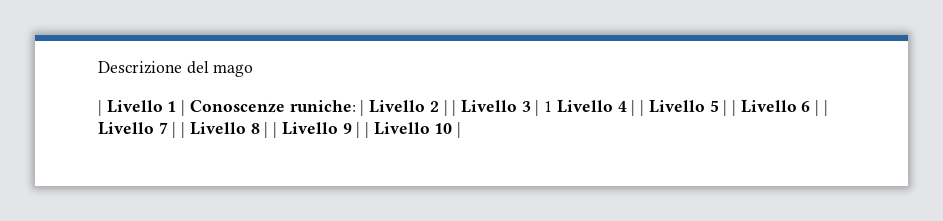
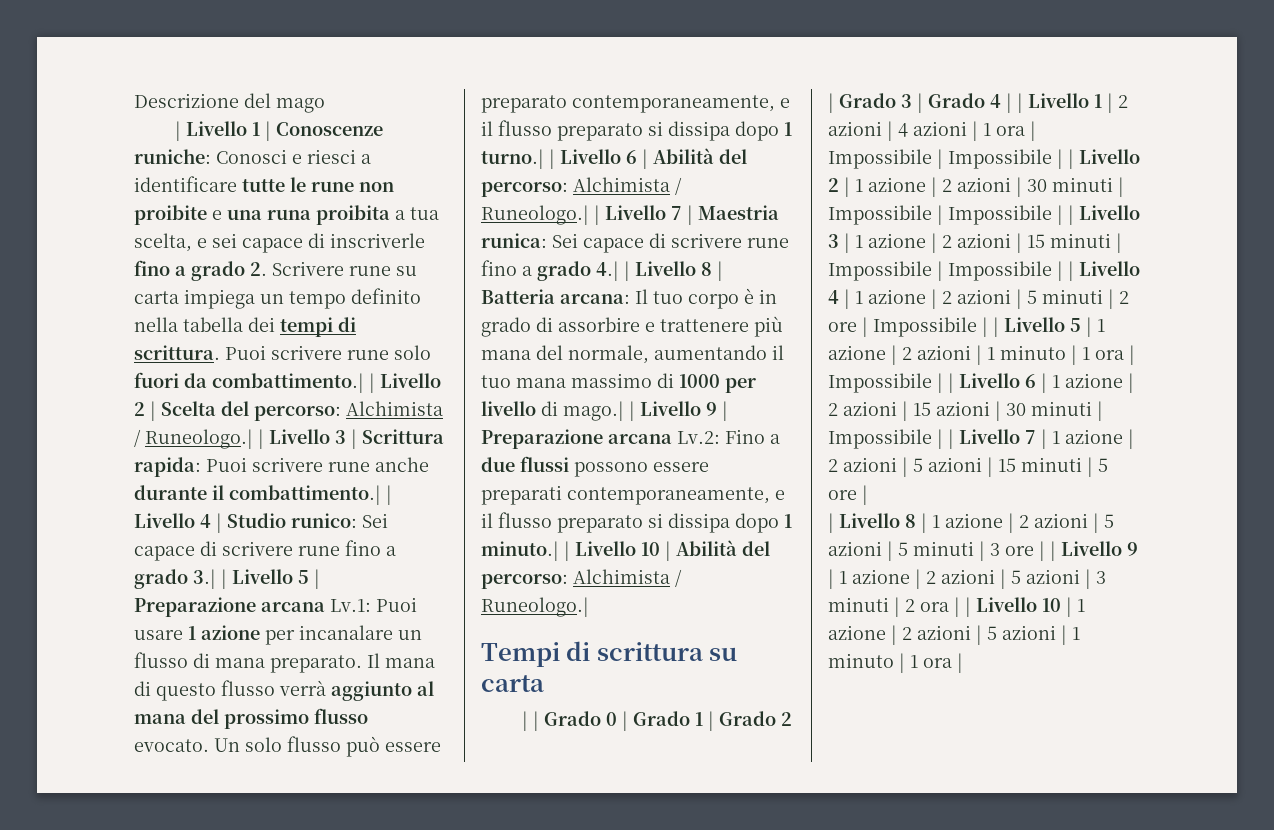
[360,100,439,116] | Livello 2 -> [216,149,371,164] [134,176,394,192] [134,205,439,225] [134,233,425,253] [134,260,417,281] [134,288,421,309] [134,317,356,337] [134,345,431,360] [134,372,441,393] [134,401,443,421] [134,429,444,449] [134,457,429,477] [134,485,392,505] [134,513,388,533] [134,540,396,561] [134,569,320,589] [134,597,417,617] [134,625,422,645] [134,652,435,673] [134,680,434,701] [134,708,368,729] [134,736,441,757] [481,95,790,113] [481,120,792,141] [481,148,747,169] [481,177,682,197] [481,205,779,225] [481,233,789,253] [481,260,723,281] [481,288,777,309] [481,316,783,337] [481,345,784,364] [481,373,756,393] [481,401,728,421] [481,429,780,449] [481,456,709,477] [481,485,785,505] [481,512,792,533] [481,540,770,561] [481,569,682,589] [481,597,589,617] [481,641,738,667] [481,675,544,692] [521,711,792,731] [828,93,1128,113] [828,121,1036,141] [828,149,1140,169] [828,177,1124,197] [828,205,1052,225] Conosci e riesci a identificare tutte le rune non proibite e una runa proibita a tua scelta, e sei capace di inscriverle fino a grado 2. Scrivere rune su carta impiega un tempo definito nella tabella dei tempi di scrittura. Puoi scrivere rune solo fuori da combattimento.| | Livello 2 | Scelta del percorso: Alchimista / Runeologo.| | Livello 3 | Scrittura rapida: Puoi scrivere rune anche durante il combattimento.| | Livello 4 | Studio runico: Sei capace di scrivere rune fino a grado 3.| | Livello 5 | Preparazione arcana Lv.1: Puoi usare 1 azione per incanalare un flusso di mana preparato. Il mana di questo flusso verrà aggiunto al mana del prossimo flusso evocato. Un solo flusso può essere preparato contemporaneamente, e il flusso preparato si dissipa dopo 1 turno.| | Livello 6 | Abilità del percorso: Alchimista / Runeologo.| | Livello 7 | Maestria runica: Sei capace di scrivere rune fino a grado 4.| | Livello 8 | Batteria arcana: Il tuo corpo è in grado di assorbire e trattenere più mana del normale, aumentando il tuo mana massimo di 1000 per livello di mago.| | Livello 9 | Preparazione arcana Lv.2: Fino a due flussi possono essere preparati contemporaneamente, e il flusso preparato si dissipa dopo 1 minuto.| | Livello 10 | Abilità del percorso: Alchimista / Runeologo.| // Tempi di scrittura su carta // | | Grado 0 | Grado 1 | Grado 2 | Grado 3 | Grado 4 | | Livello 1 | 2 azioni | 4 azioni | 1 ora | Impossibile | Impossibile | | Livello 2 | 1 azione | 2 azioni | 30 minuti | Impossibile | Impossibile
[556,100,828,116] [98,122,453,138] Livello 4 | | Livello 5 | | Livello 6 | | Livello 7 | | Livello 8 | | Livello 9 | | Livello 10 -> [868,233,1122,253] [828,261,1140,281] [828,289,1129,309] [828,317,1105,337] [828,345,1135,365] [828,373,1134,393] [828,401,1103,421] [828,429,1134,449] [828,457,1108,477] [828,485,868,505] [828,513,1114,533] [828,541,1138,561] [828,569,1106,589] [828,597,1085,617] [828,625,1080,645] [828,653,952,673] azione | 2 azioni | 15 minuti | Impossibile | Impossibile | | Livello 4 | 1 azione | 2 azioni | 5 minuti | 2 ore | Impossibile | | Livello 5 | 1 azione | 2 azioni | 1 minuto | 1 ora | Impossibile | | Livello 6 | 1 azione | 2 azioni | 15 azioni | 30 minuti | Impossibile | | Livello 7 | 1 azione | 2 azioni | 5 azioni | 15 minuti | 5 ore | // | Livello 8 | 1 azione | 2 azioni | 5 azioni | 5 minuti | 3 ore | | Livello 9 | 1 azione | 2 azioni | 5 azioni | 3 minuti | 2 ora | | Livello 10 | 1 azione | 2 azioni | 5 azioni | 1 minuto | 1 ora

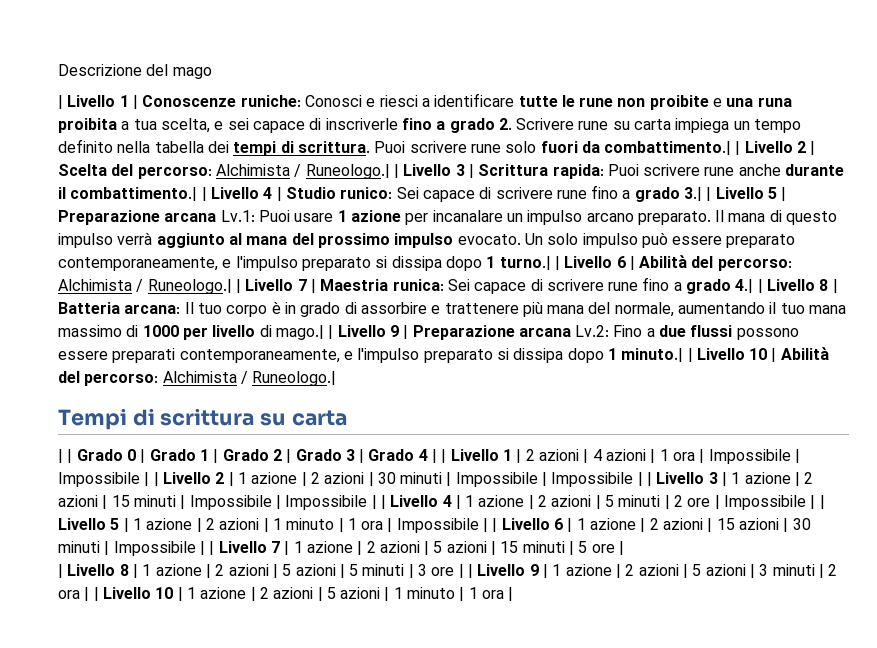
[134,652,265,668] flusso di mana -> [527,210,634,225] impulso arcano
[221,680,275,696] flusso -> [58,233,113,248] impulso
[314,708,368,724] flusso -> [394,233,454,248] impulso
[287,736,341,752] flusso -> [582,233,638,248] impulso
[481,120,552,136] il flusso -> [235,256,298,271] l'impulso
[481,512,552,528] il flusso -> [357,348,420,363] l'impulso

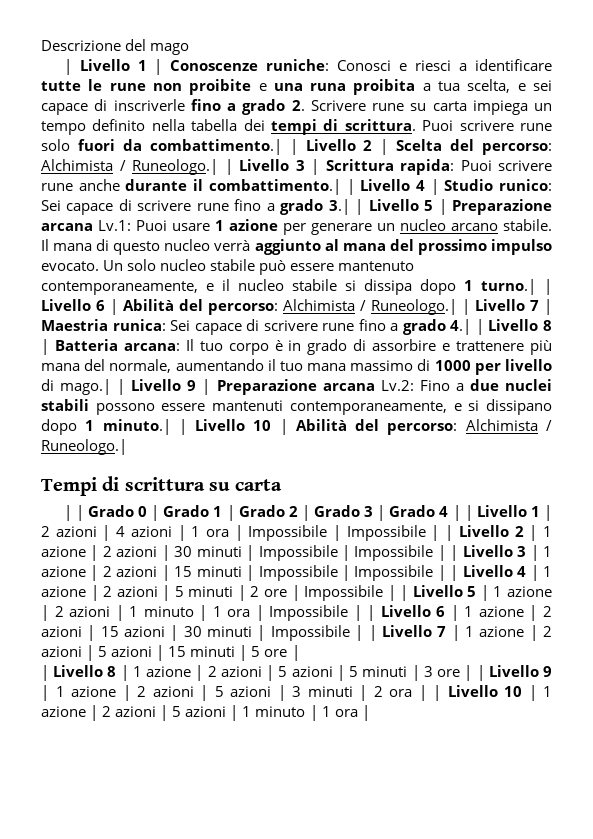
[432,210,711,225] incanalare un impulso arcano preparato. -> [311,219,552,235] generare un nucleo arcano stabile.
[58,233,113,248] impulso -> [164,239,211,251] nucleo
[582,233,638,248] impulso -> [160,259,256,271] nucleo stabile
[726,234,796,248] [58,256,371,271] preparato contemporaneamente, e l'impulso preparato -> [338,261,415,271] [41,279,337,295] mantenuto contemporaneamente, e il nucleo stabile
[690,325,733,337] flussi -> [504,379,552,391] [41,399,89,411] nuclei stabili
[112,348,564,363] preparati contemporaneamente, e l'impulso preparato si dissipa -> [212,399,552,415] mantenuti contemporaneamente, e si dissipano

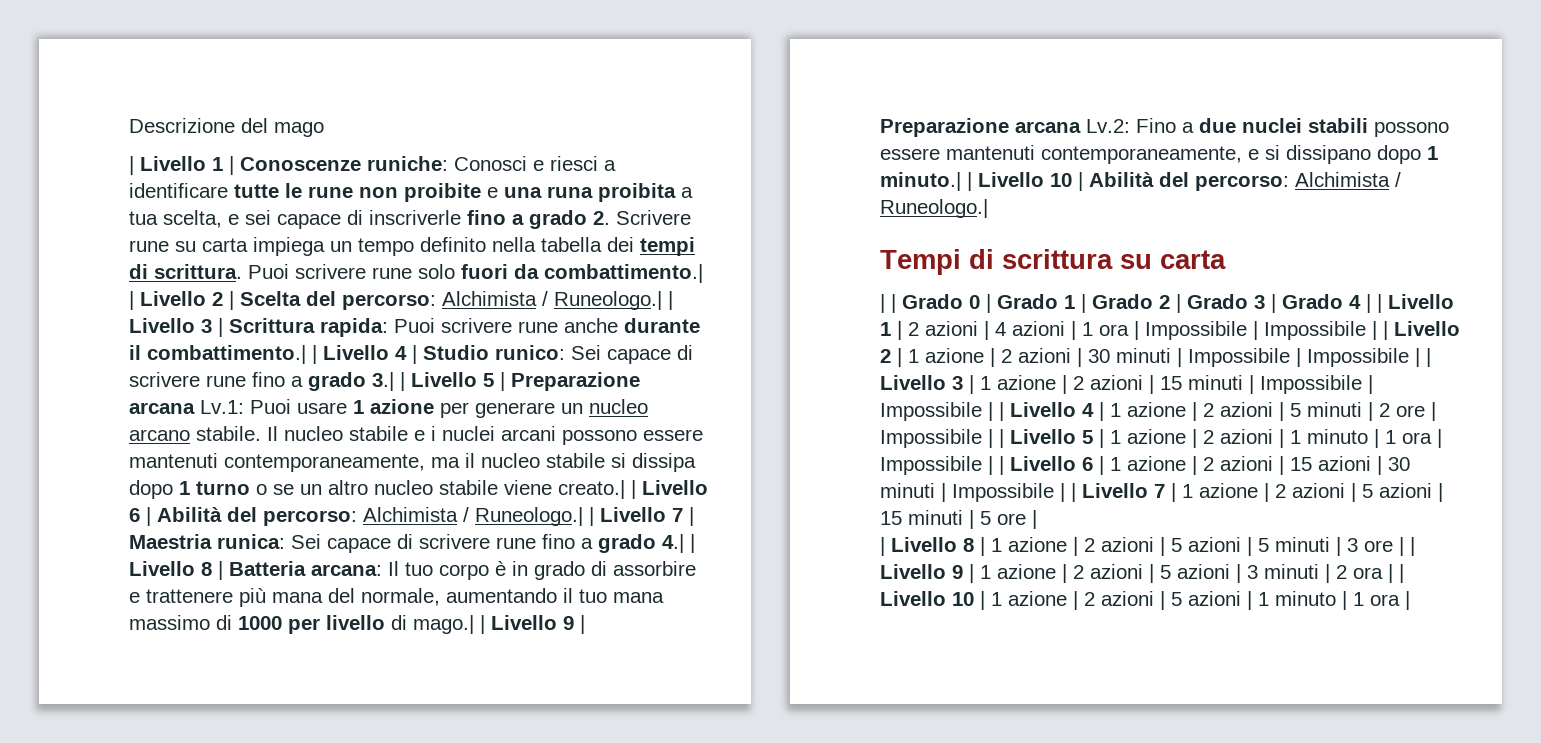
[53,239,553,255] [41,259,415,275] [41,281,214,295] mana di questo nucleo verrà aggiunto al mana del prossimo impulso evocato. Un solo nucleo stabile può essere mantenuto contemporaneamente, e -> [284,426,703,445] [129,453,460,472] nucleo stabile e i nuclei arcani possono essere mantenuti contemporaneamente, ma
[481,279,536,295] turno.| -> [196,480,625,499] turno o se un altro nucleo stabile viene creato.|

